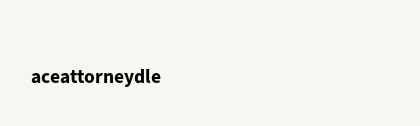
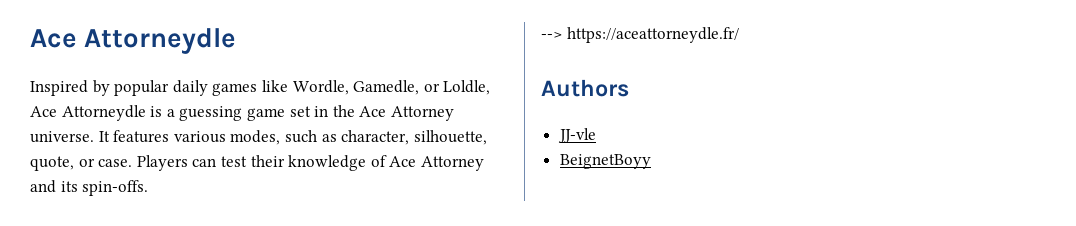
[31,69,161,87] aceattorneydle -> [30,28,237,54] [30,80,491,96] [30,105,454,121] [30,130,487,145] [30,155,484,171] [30,180,149,196] [541,27,739,43] [541,79,629,97] [557,128,596,143] [559,154,651,169] Ace Attorneydle // Inspired by popular daily games like Wordle, Gamedle, or Loldle, Ace Attorneydle is a guessing game set in the Ace Attorney universe. It features various modes, such as character, silhouette, quote, or case. Players can test their knowledge of Ace Attorney and its spin-offs. // --> https://aceattorneydle.fr/ // Authors // JJ-vle // BeignetBoyy

